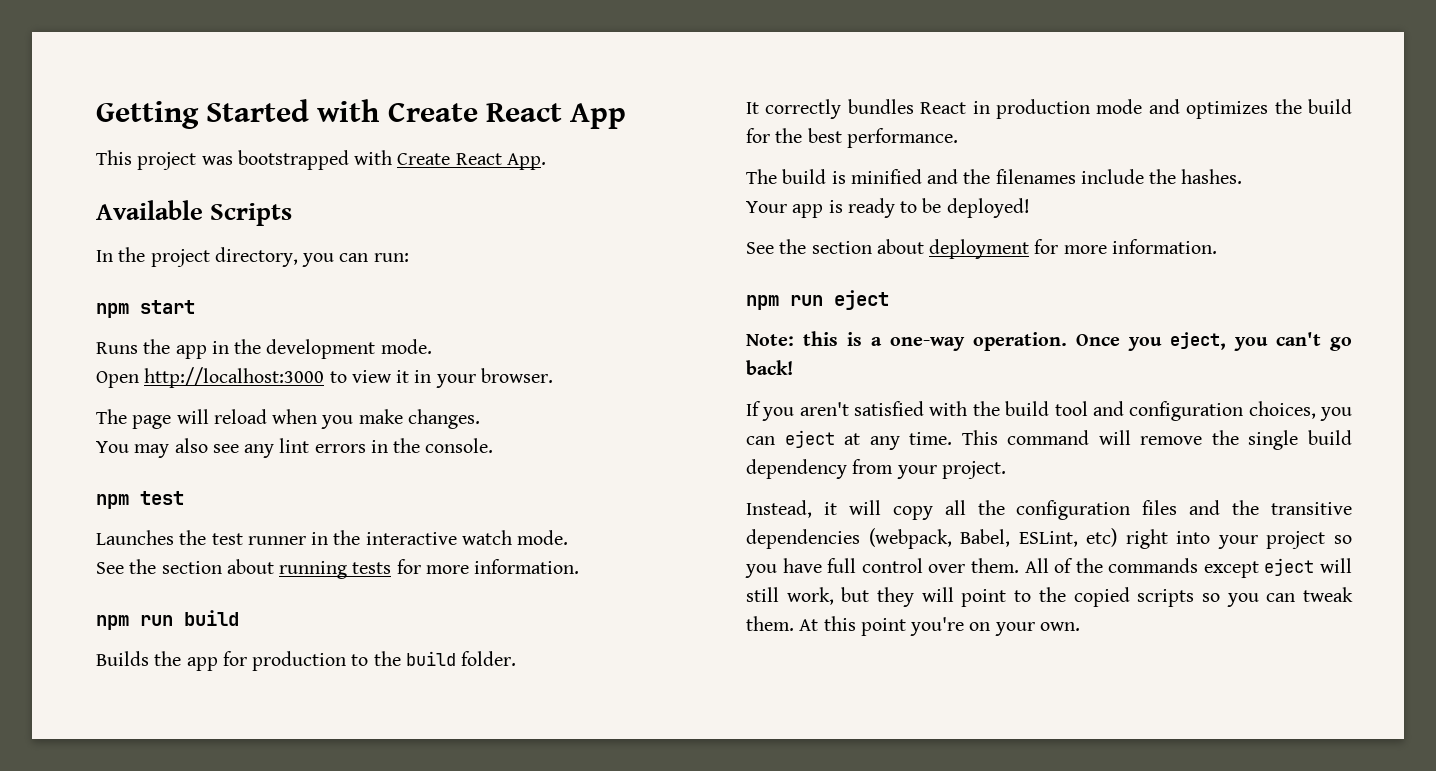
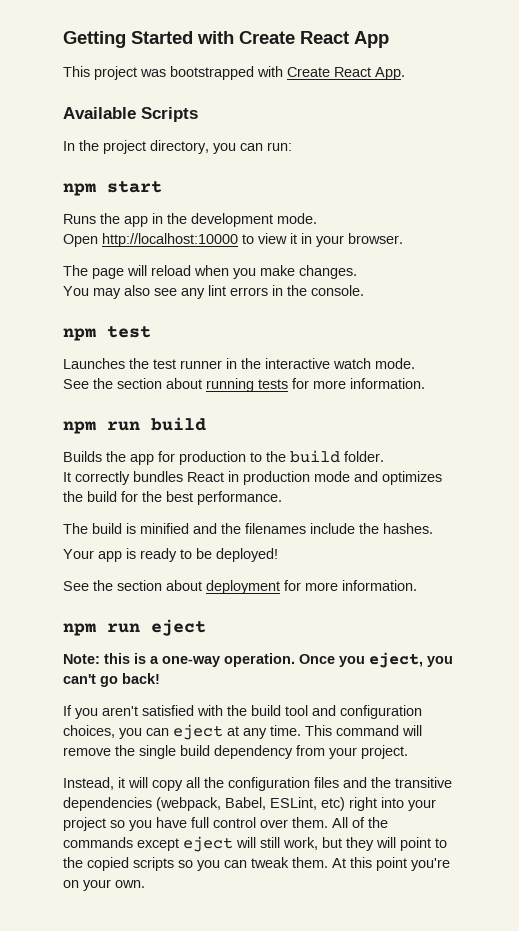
[144,367,325,388] http://localhost:3000 -> [102,233,238,247] http://localhost:10000

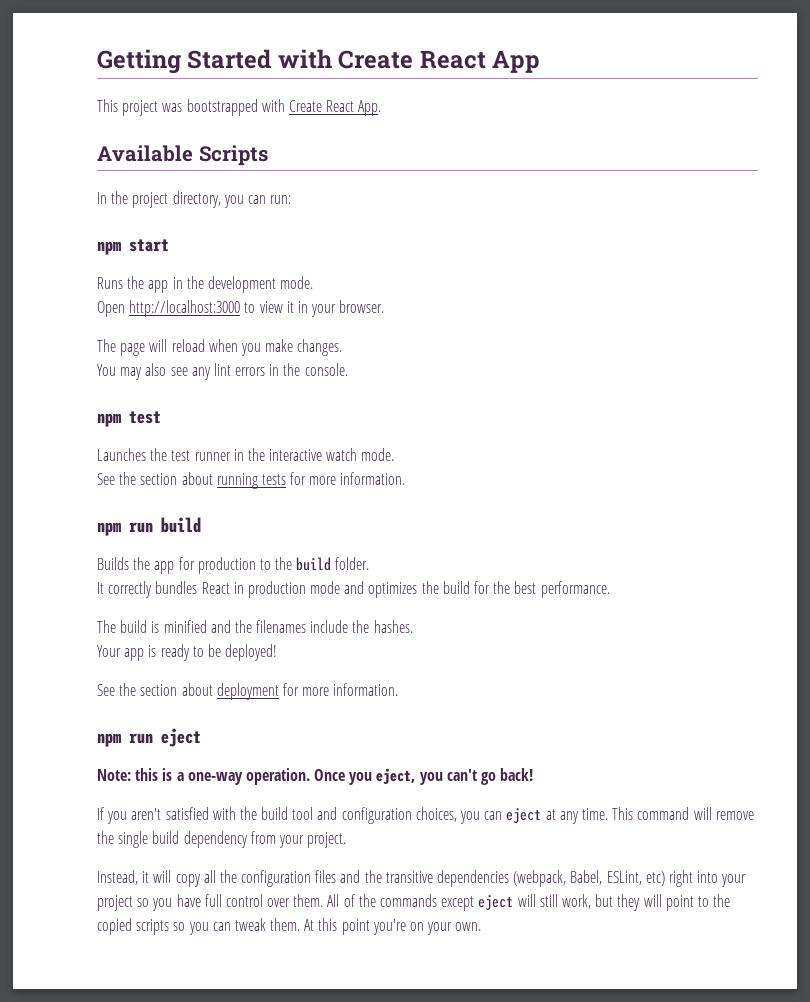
[102,233,238,247] http://localhost:10000 -> [129,300,241,317] http://localhost:3000

